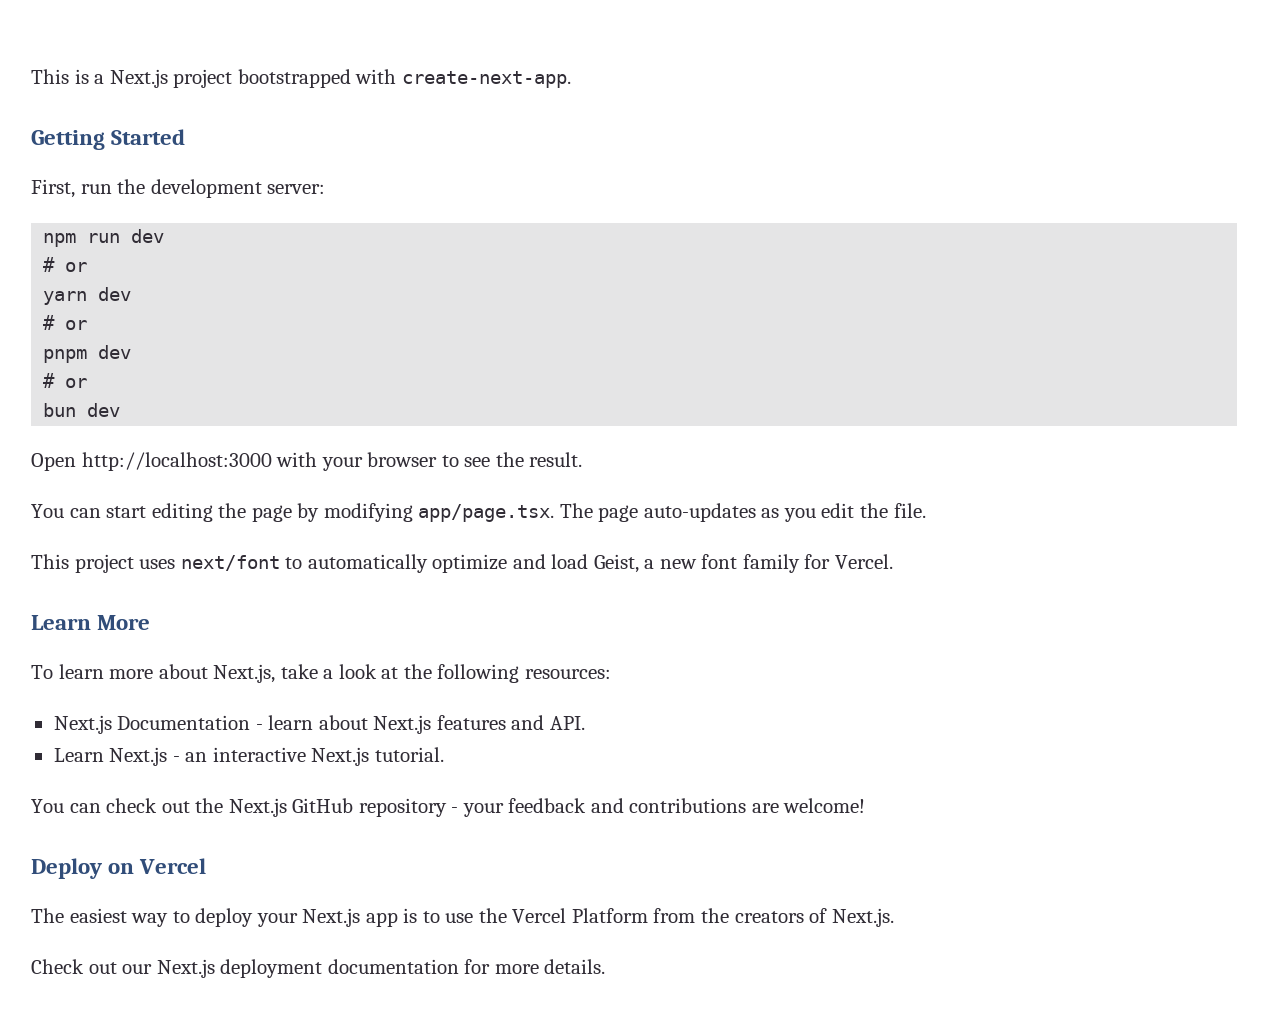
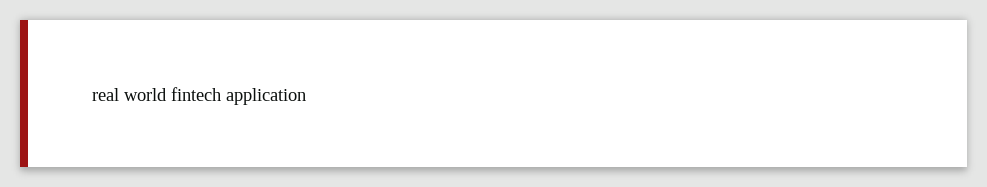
[31,69,571,88] [31,129,186,150] [31,179,326,198] [43,229,165,247] [43,257,88,272] [43,287,132,305] [43,315,88,330] [43,345,132,363] [43,373,88,388] [43,403,121,417] [31,452,583,471] [31,503,926,522] [31,554,894,573] [31,615,151,630] [31,664,611,683] [53,715,585,734] [53,747,444,766] [31,798,866,817] [31,858,207,879] [31,908,894,927] [31,959,606,978] This is a Next.js project bootstrapped with create-next-app. // Getting Started // First, run the development server: // npm run dev // # or // yarn dev // # or // pnpm dev // # or // bun dev // Open http://localhost:3000 with your browser to see the result. // You can start editing the page by modifying app/page.tsx. The page auto-updates as you edit the file. // This project uses next/font to automatically optimize and load Geist, a new font family for Vercel. // Learn More // To learn more about Next.js, take a look at the following resources: // Next.js Documentation - learn about Next.js features and API. // Learn Next.js - an interactive Next.js tutorial. // You can check out the Next.js GitHub repository - your feedback and contributions are welcome! // Deploy on Vercel // The easiest way to deploy your Next.js app is to use the Vercel Platform from the creators of Next.js. // Check out our Next.js deployment documentation for more details. -> [92,87,306,105] real world fintech application

